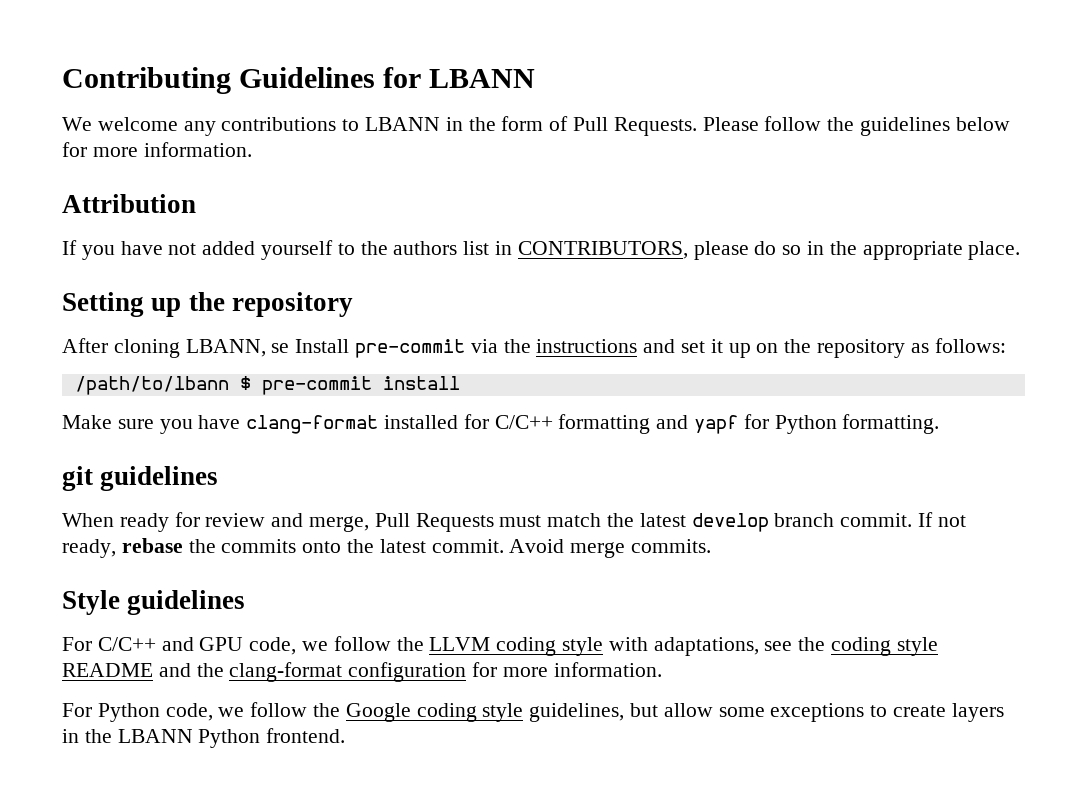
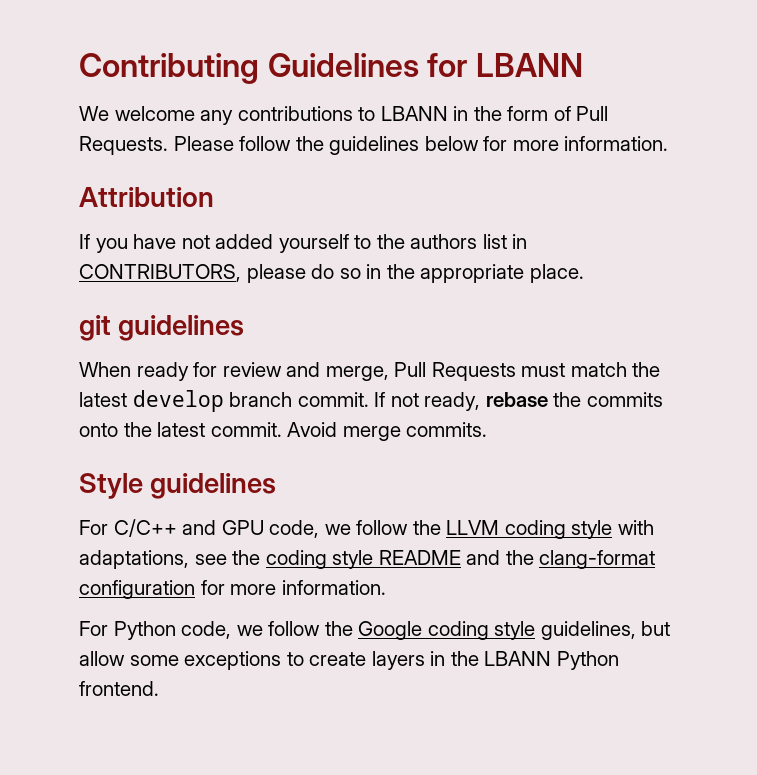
[62,292,353,317] [62,338,1006,358] [74,376,460,395] [62,414,940,434] // Setting up the repository // After cloning LBANN, se Install pre-commit via the instructions and set it up on the repository as follows: // /path/to/lbann $ pre-commit install // Make sure you have clang-format installed for C/C++ formatting and yapf for Python formatting. -> (584, 273) none

